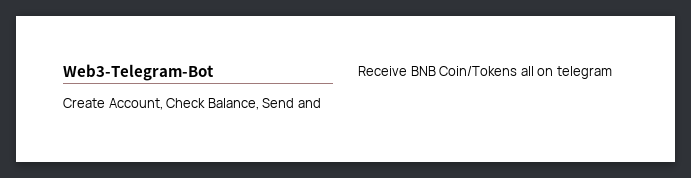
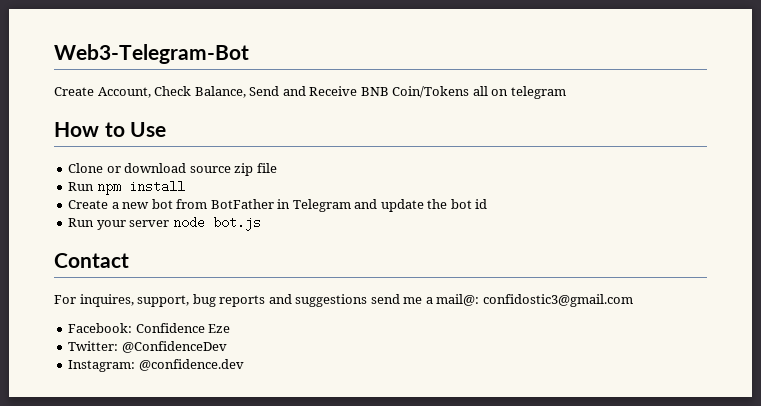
(612, 72) none -> [54,122,167,137] [68,163,277,176] [68,180,185,195] [68,199,488,212] [68,216,261,231] [54,253,129,268] [54,294,633,307] [68,323,231,333] [68,341,227,353] [68,359,244,372] // How to Use // Clone or download source zip file // Run npm install // Create a new bot from BotFather in Telegram and update the bot id // Run your server node bot.js // Contact // For inquires, support, bug reports and suggestions send me a mail@: confidostic3@gmail.com // Facebook: Confidence Eze // Twitter: @ConfidenceDev // Instagram: @confidence.dev

